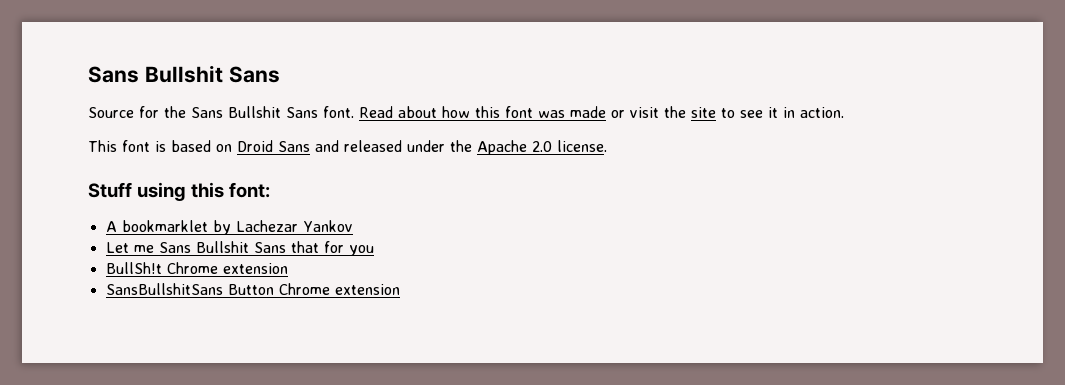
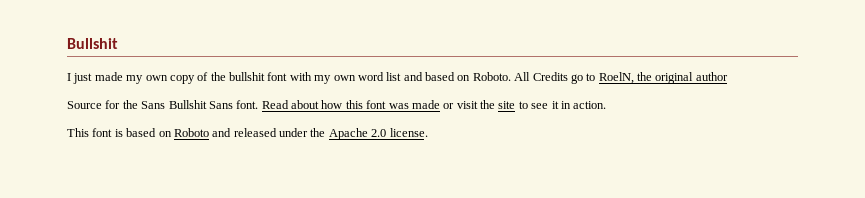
[88,65,280,83] Sans Bullshit Sans -> [67,38,118,49] [67,72,728,84] Bullshit // I just made my own copy of the bullshit font with my own word list and based on Roboto. All Credits go to RoelN, the original author
[237,140,310,152] Droid Sans -> [173,128,209,137] Roboto
[88,182,271,201] [105,220,353,235] [105,241,374,256] [105,262,288,274] [105,283,400,295] // Stuff using this font: // A bookmarklet by Lachezar Yankov // Let me Sans Bullshit Sans that for you // BullSh!t Chrome extension // SansBullshitSans Button Chrome extension -> (428, 132) none

